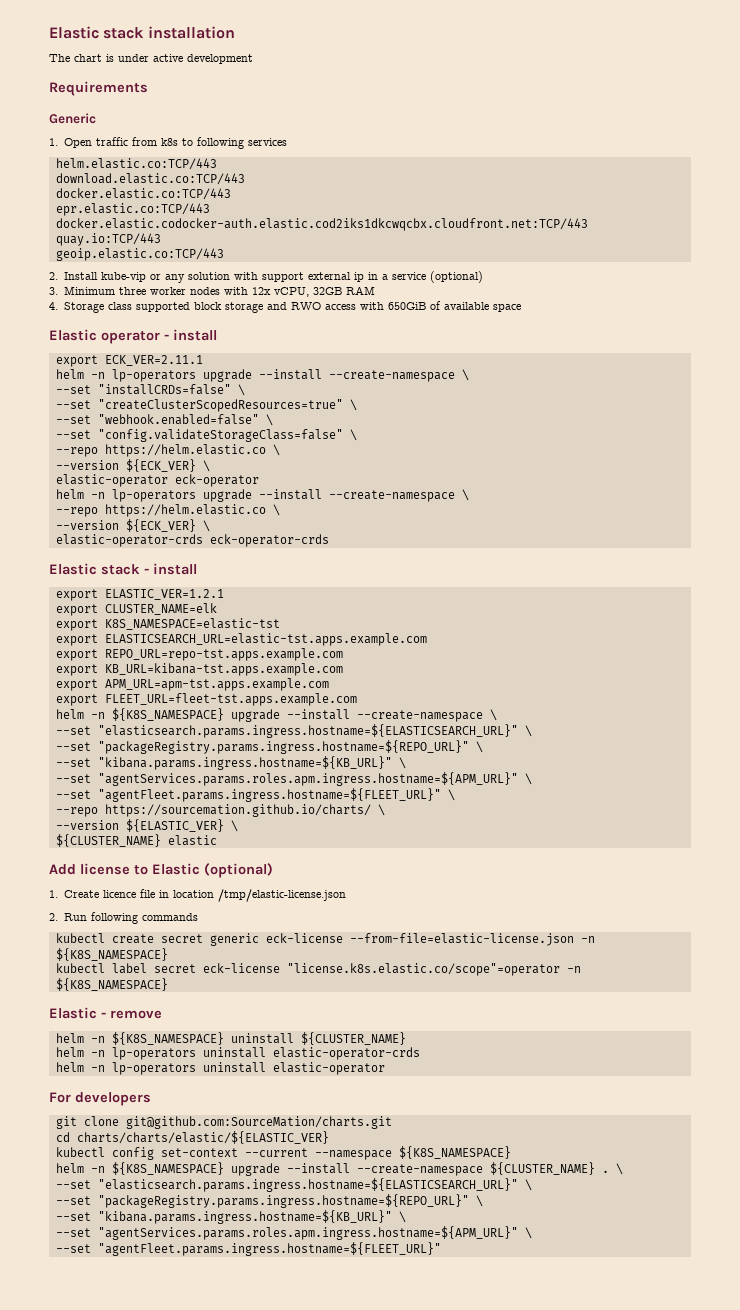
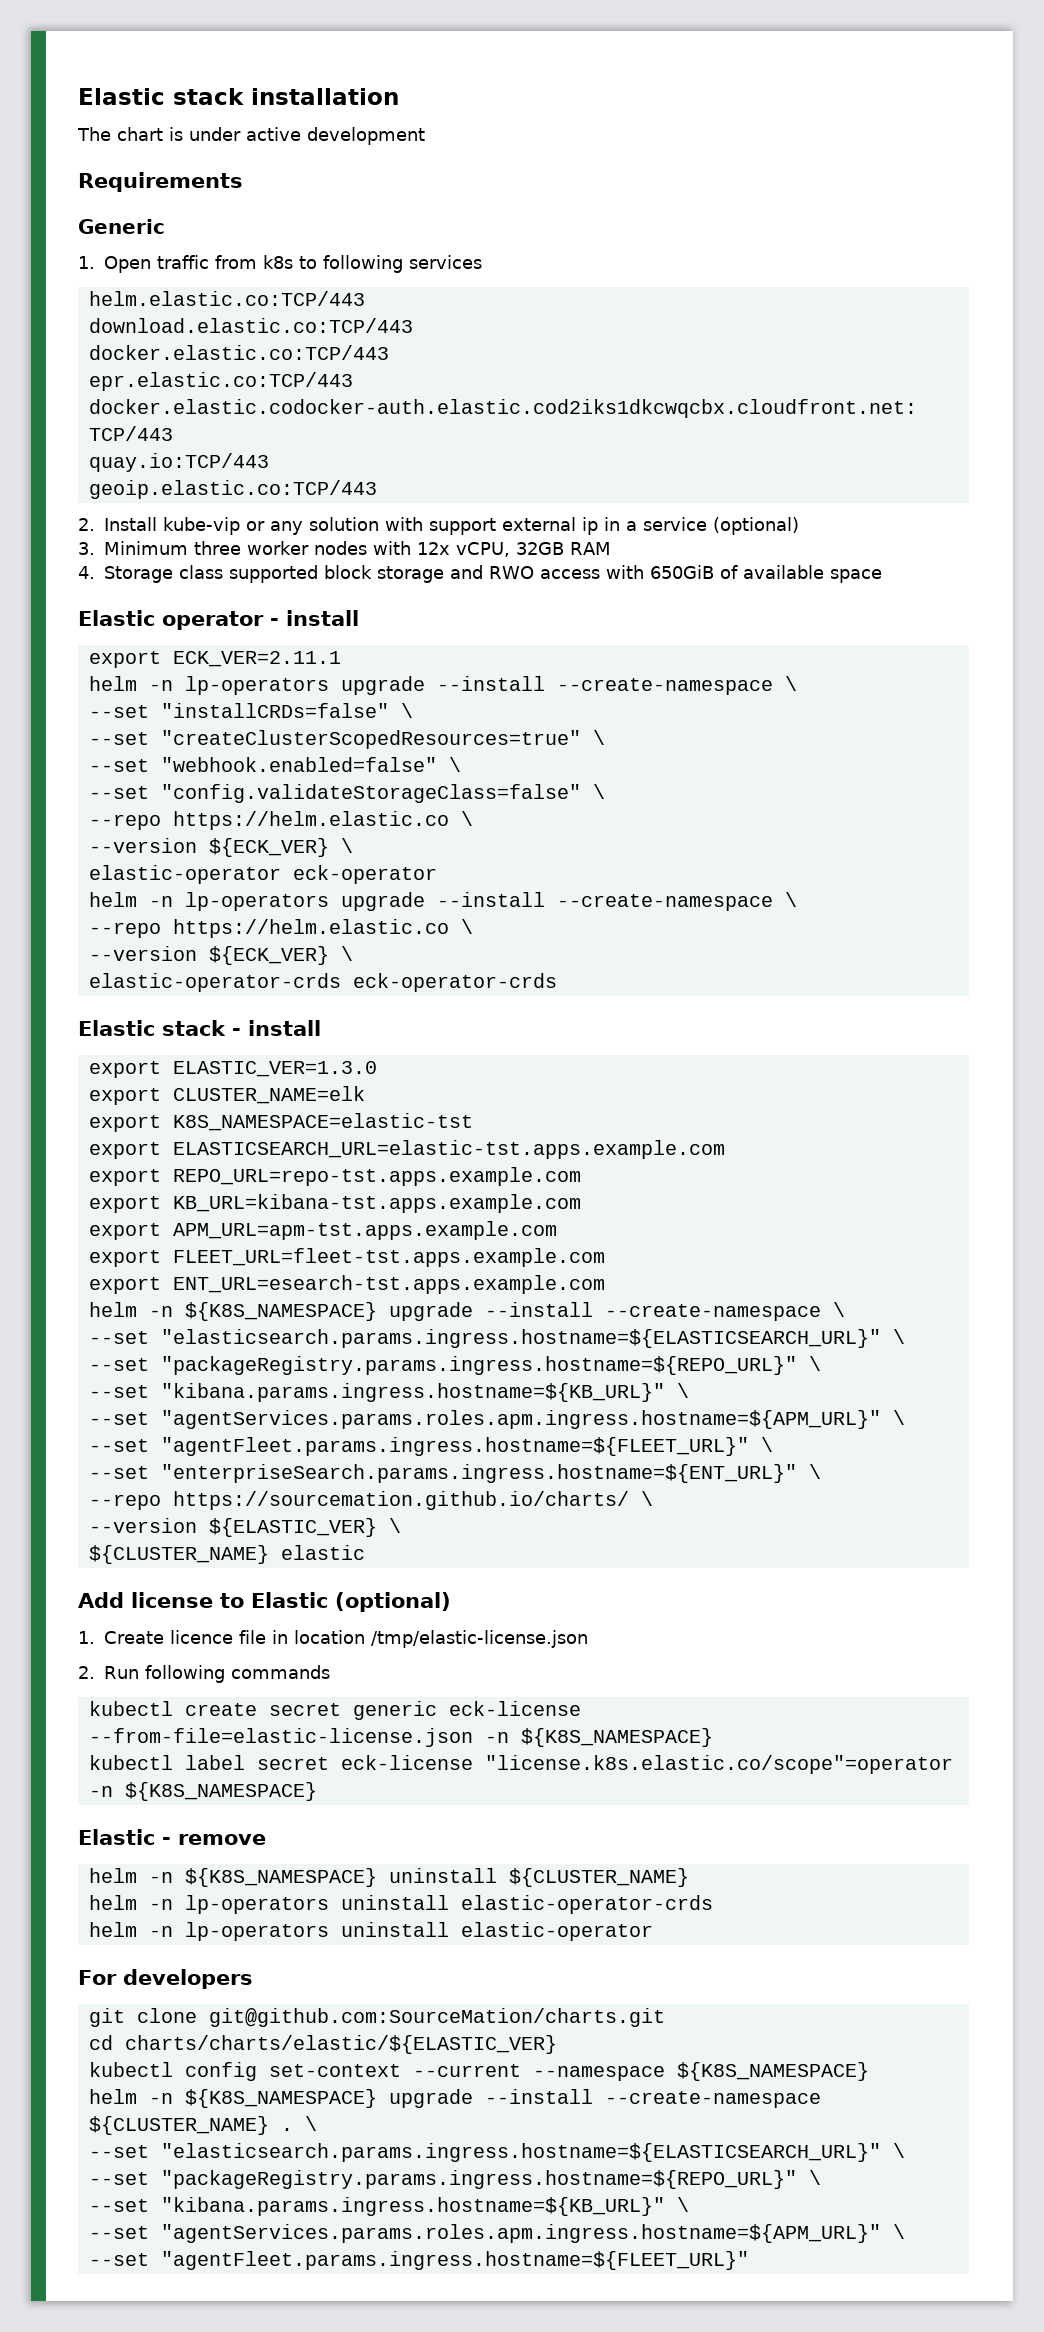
[104,589,224,600] ELASTIC_VER=1.2.1 -> [172,1061,377,1077] ELASTIC_VER=1.3.0
(357, 699) none -> [88,1275,605,1294] // export ENT_URL=esearch-tst.apps.example.com
(455, 795) none -> [88,1464,821,1483] // --set "enterpriseSearch.params.ingress.hostname=${ENT_URL}" \

